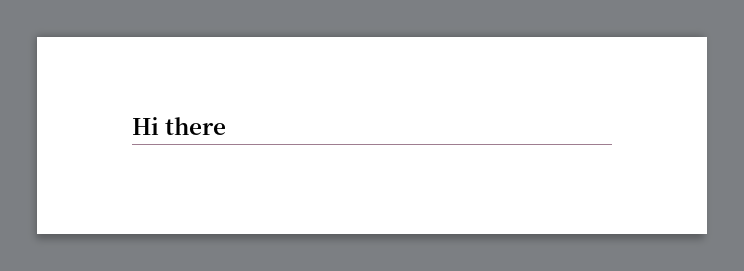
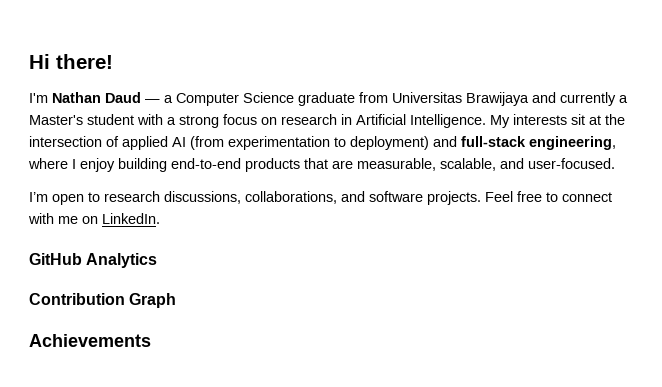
[165,117,227,135] there -> [56,54,113,69] [29,92,628,106] [29,114,625,128] [29,136,616,150] [28,158,615,172] [29,191,612,205] [28,213,160,224] [29,253,158,268] [29,293,177,308] [29,334,151,347] there! // I'm Nathan Daud — a Computer Science graduate from Universitas Brawijaya and currently a Master's student with a strong focus on research in Artificial Intelligence. My interests sit at the intersection of applied AI (from experimentation to deployment) and full-stack engineering, where I enjoy building end-to-end products that are measurable, scalable, and user-focused. // I’m open to research discussions, collaborations, and software projects. Feel free to connect with me on LinkedIn. // GitHub Analytics // Contribution Graph // Achievements

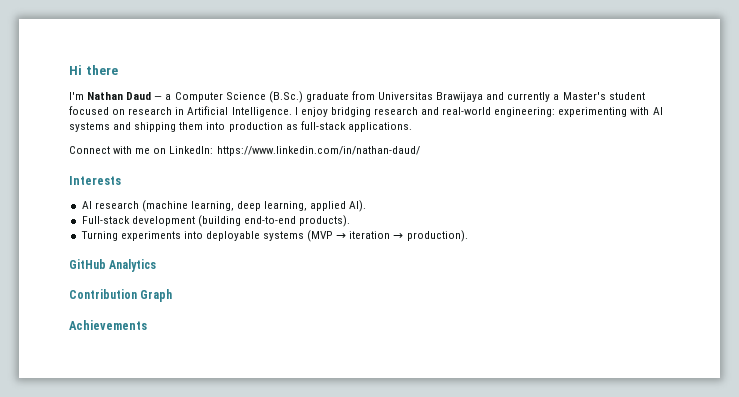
[56,54,113,69] there! -> [85,65,118,75] there
(294, 97) none -> [268,91,303,103] (B.Sc.)
[137,114,257,128] with a strong focus -> [69,106,109,115] focused
[490,114,625,128] [29,136,616,150] [28,158,615,172] [29,191,612,205] [28,213,160,224] My interests sit at the intersection of applied AI (from experimentation to deployment) and full-stack engineering, where I enjoy building end-to-end products that are measurable, scalable, and user-focused. // I’m open to research discussions, collaborations, and software projects. Feel free to connect with me on LinkedIn. -> [294,107,663,117] [69,121,412,132] [69,146,420,156] [69,176,121,185] [81,200,367,212] [81,215,351,227] [80,230,468,242] I enjoy bridging research and real-world engineering: experimenting with AI systems and shipping them into production as full-stack applications. // Connect with me on LinkedIn: https://www.linkedin.com/in/nathan-daud/ // Interests // AI research (machine learning, deep learning, applied AI). // Full-stack development (building end-to-end products). // Turning experiments into deployable systems (MVP → iteration → production).

